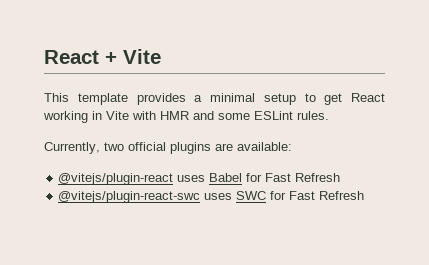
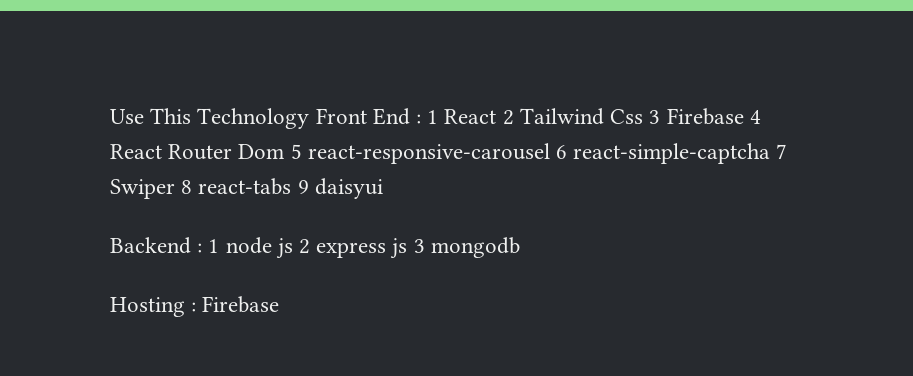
[44,49,161,64] [44,93,385,105] [43,111,329,123] [44,142,292,154] [58,173,341,185] [58,191,365,203] React + Vite // This template provides a minimal setup to get React working in Vite with HMR and some ESLint rules. // Currently, two official plugins are available: // @vitejs/plugin-react uses Babel for Fast Refresh // @vitejs/plugin-react-swc uses SWC for Fast Refresh -> [110,108,761,129] [110,143,788,164] [110,178,383,199] [110,237,520,259] [110,296,280,317] Use This Technology Front End : 1 React 2 Tailwind Css 3 Firebase 4 React Router Dom 5 react-responsive-carousel 6 react-simple-captcha 7 Swiper 8 react-tabs 9 daisyui // Backend : 1 node js 2 express js 3 mongodb // Hosting : Firebase

